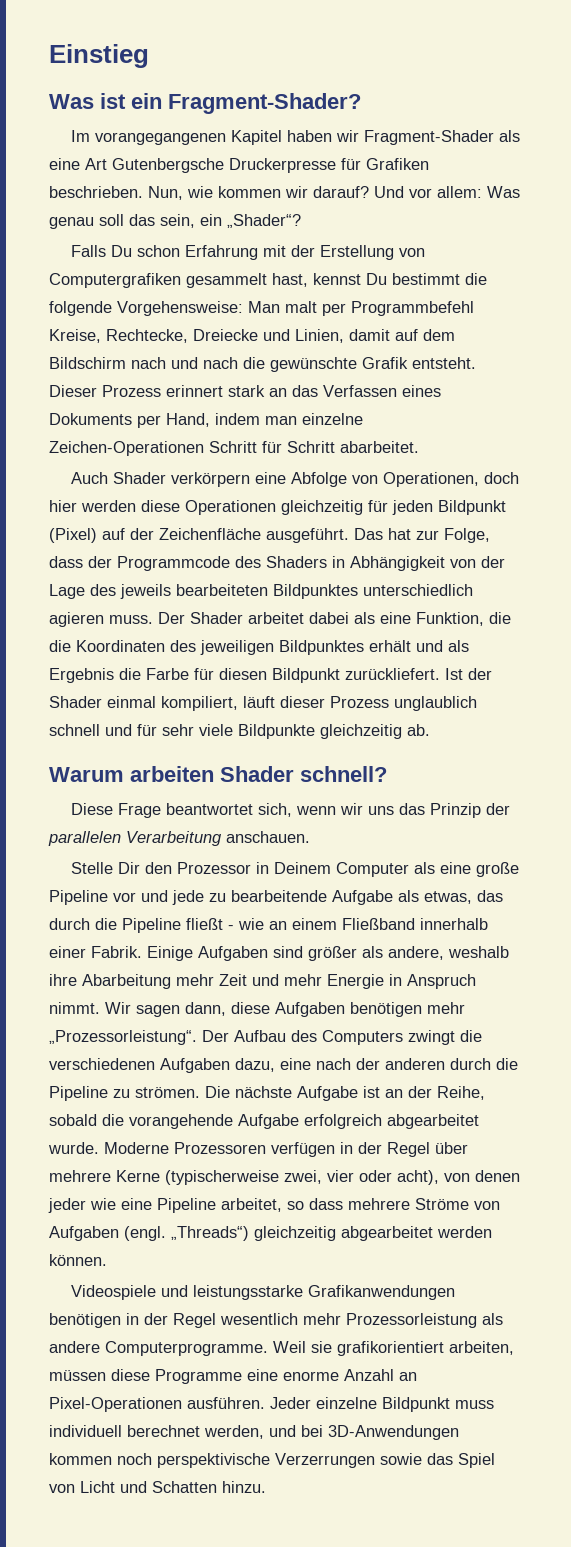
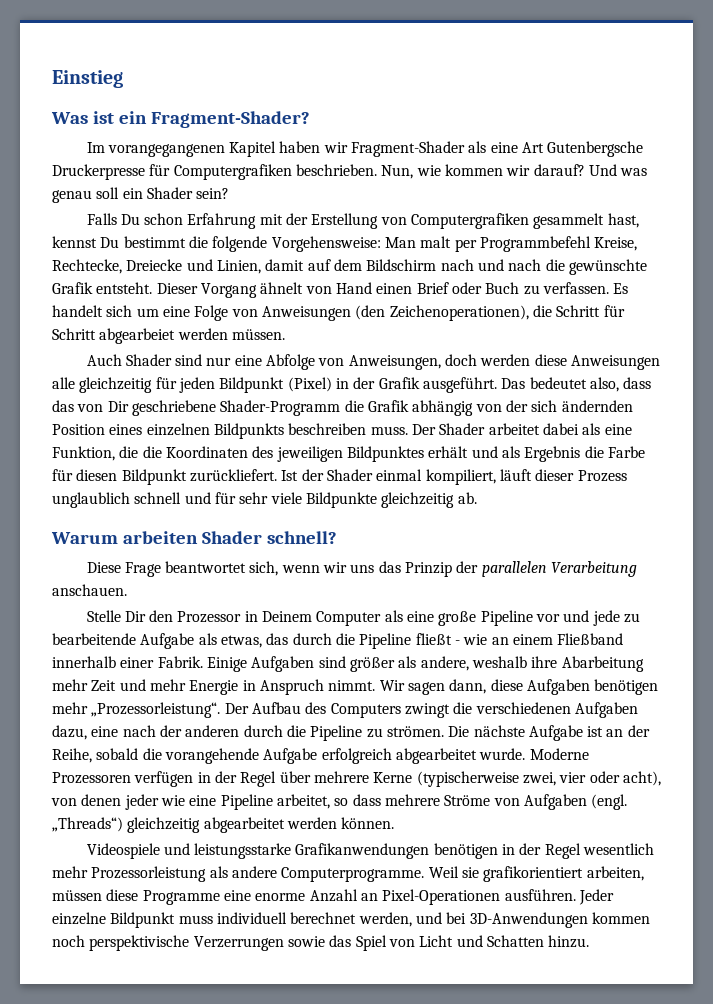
[366,158,429,170] Grafiken -> [173,164,292,180] Computergrafiken
[409,186,520,198] [49,214,301,229] vor allem: Was genau soll das sein, ein „Shader“? -> [620,168,648,176] [52,187,230,203] was genau soll ein Shader sein?
[102,385,441,397] [49,413,363,428] [49,441,419,456] Prozess erinnert stark an das Verfassen eines Dokuments per Hand, indem man einzelne Zeichen-Operationen Schritt für Schritt abarbeitet. -> [200,282,629,298] [52,305,625,321] [52,328,285,344] Vorgang ähnelt von Hand einen Brief oder Buch zu verfassen. Es handelt sich um eine Folge von Anweisungen (den Zeichenoperationen), die Schritt für Schritt abgearbeiet werden müssen.
[170,472,250,487] verkörpern -> [175,354,232,366] sind nur
[382,472,519,487] [49,500,276,515] Operationen, doch hier werden diese Operationen -> [348,354,661,370] [52,377,75,389] Anweisungen, doch werden diese Anweisungen alle
[102,528,490,543] [49,556,505,571] [49,584,473,599] [49,612,104,627] auf der Zeichenfläche ausgeführt. Das hat zur Folge, dass der Programmcode des Shaders in Abhängigkeit von der Lage des jeweils bearbeiteten Bildpunktes unterschiedlich agieren -> [335,377,652,393] [52,400,633,416] [52,423,367,439] in der Grafik ausgeführt. Das bedeutet also, dass das von Dir geschriebene Shader-Programm die Grafik abhängig von der sich ändernden Position eines einzelnen Bildpunkts beschreiben

